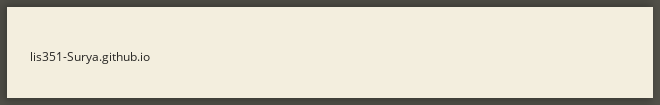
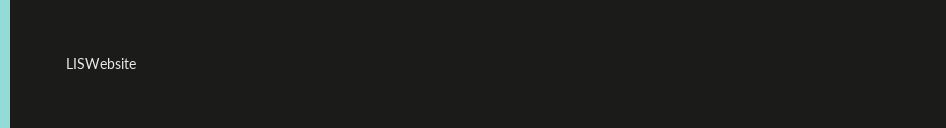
[30,52,150,64] lis351-Surya.github.io -> [66,58,136,69] LISWebsite

